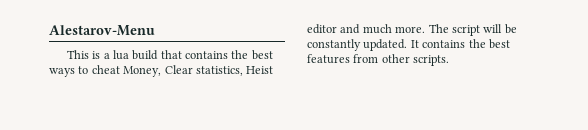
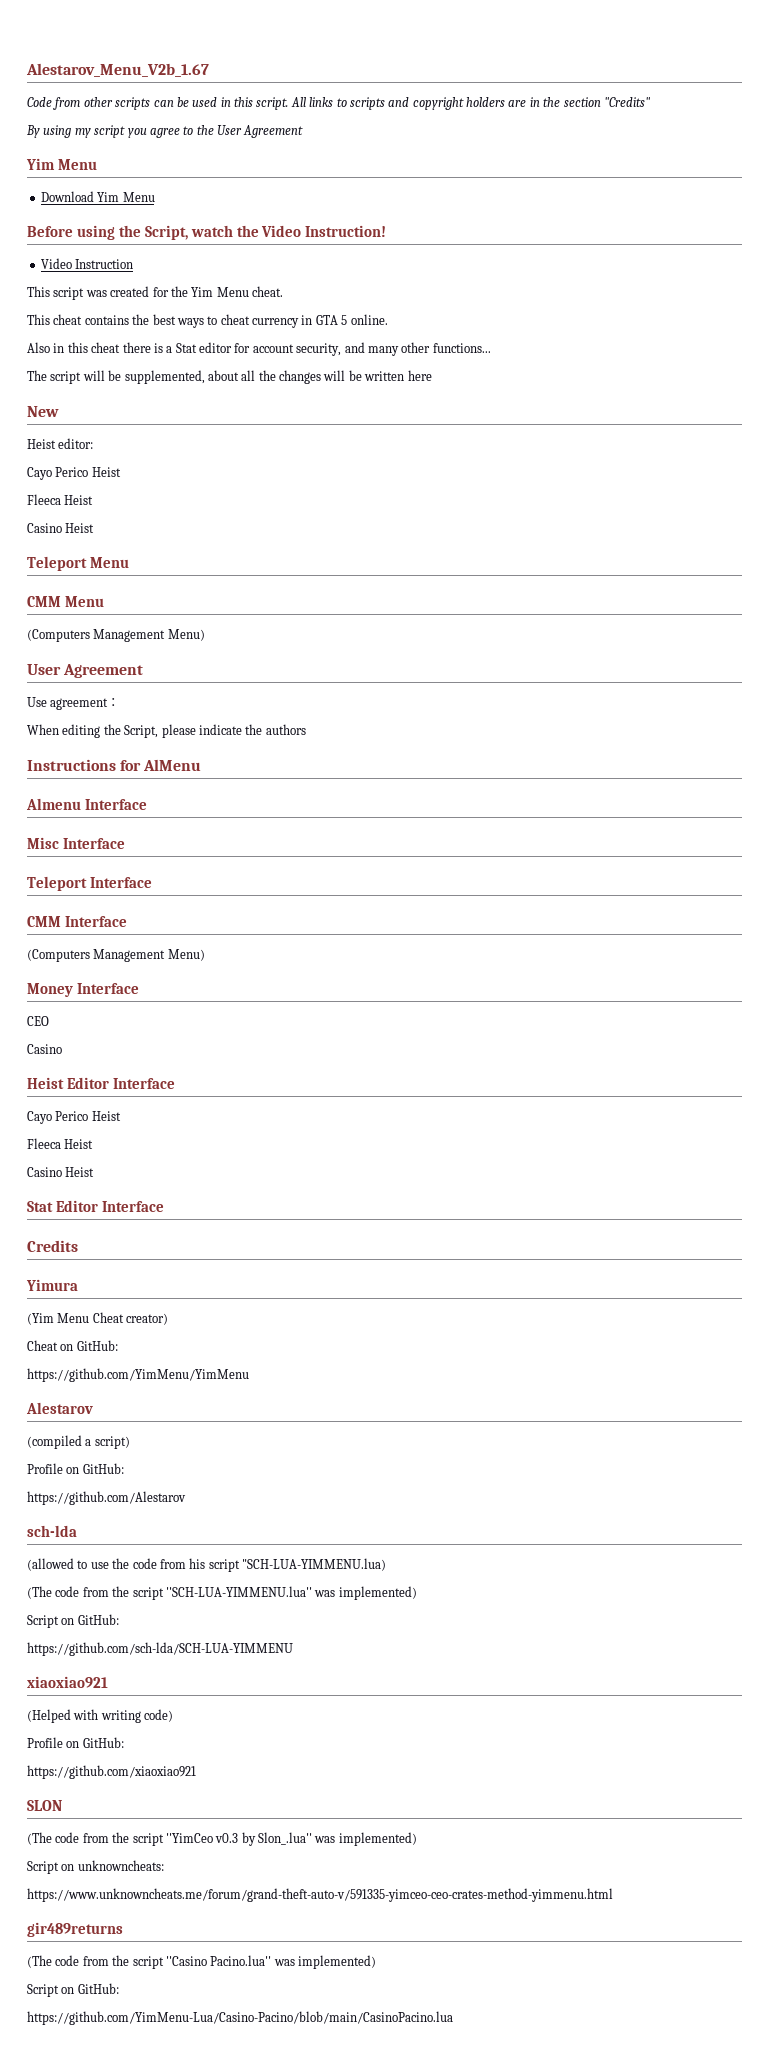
[49,25,155,36] [66,50,182,60] Alestarov-Menu // This is a lua build that -> [26,63,209,77] [27,97,650,110] [26,125,304,138] [26,158,97,170] [40,191,155,202] [27,225,387,240] [40,258,134,269] [27,286,283,300] [27,314,83,325] Alestarov_Menu_V2b_1.67 // Code from other scripts can be used in this script. All links to scripts and copyright holders are in the section "Credits" // By using my script you agree to the User Agreement // Yim Menu // Download Yim Menu // Before using the Script, watch the Video Instruction! // Video Instruction // This script was created for the Yim Menu cheat. // This cheat
[123,65,274,77] [307,24,517,36] [307,39,510,51] [307,54,450,66] Money, Clear statistics, Heist editor and much more. The script will be constantly updated. It contains the best features from other scripts. -> [252,314,388,328] [27,342,491,356] [27,370,432,384] [27,406,59,417] [27,438,94,449] [27,467,121,480] [27,494,94,505] [27,523,95,533] [27,556,129,571] [27,596,104,607] [27,629,205,642] [27,664,144,678] [27,697,121,710] [27,724,306,738] [27,759,202,771] [26,798,147,810] [27,837,125,849] [27,876,152,891] [27,916,127,927] [27,949,205,962] [27,983,139,997] [27,1016,49,1026] [27,1044,62,1054] [27,1077,175,1089] [27,1111,121,1124] [27,1138,94,1149] [27,1167,95,1177] [27,1200,164,1212] [27,1240,78,1252] [26,1279,78,1291] [27,1312,169,1325] [27,1340,118,1351] [27,1368,249,1382] [26,1402,93,1414] [27,1435,130,1449] [27,1463,124,1474] [27,1491,186,1505] [27,1525,77,1537] [27,1558,386,1572] [27,1586,417,1600] [27,1614,119,1628] [27,1642,293,1656] [27,1676,108,1688] [27,1709,174,1723] [27,1737,124,1748] [27,1765,196,1779] [27,1800,62,1811] [27,1832,417,1846] [27,1860,164,1874] [27,1888,613,1902] [27,1922,123,1937] [27,1955,376,1969] [27,1983,119,1997] [27,2011,453,2025] currency in GTA 5 online. // Also in this cheat there is a Stat editor for account security, and many other functions... // The script will be supplemented, about all the changes will be written here // New // Heist editor: // Cayo Perico Heist // Fleeca Heist // Casino Heist // Teleport Menu // CMM Menu // (Computers Management Menu) // User Agreement // Use agreement： // When editing the Script, please indicate the authors // Instructions for AlMenu // Almenu Interface // Misc Interface // Teleport Interface // CMM Interface // (Computers Management Menu) // Money Interface // CEO // Casino // Heist Editor Interface // Cayo Perico Heist // Fleeca Heist // Casino Heist // Stat Editor Interface // Credits // Yimura // (Yim Menu Cheat creator) // Cheat on GitHub: // https://github.com/YimMenu/YimMenu // Alestarov // (compiled a script) // Profile on GitHub: // https://github.com/Alestarov // sch-lda // (allowed to use the code from his script "SCH-LUA-YIMMENU.lua) // (The code from the script ''SCH-LUA-YIMMENU.lua'' was implemented) // Script on GitHub: // https://github.com/sch-lda/SCH-LUA-YIMMENU // xiaoxiao921 // (Helped with writing code) // Profile on GitHub: // https://github.com/xiaoxiao921 // SLON // (The code from the script ''YimCeo v0.3 by Slon_.lua'' was implemented) // Script on unknowncheats: // https://www.unknowncheats.me/forum/grand-theft-auto-v/591335-yimceo-ceo-crates-method-yimmenu.html // gir489returns // (The code from the script ''Casino Pacino.lua'' was implemented) // Script on GitHub: // https://github.com/YimMenu-Lua/Casino-Pacino/blob/main/CasinoPacino.lua

